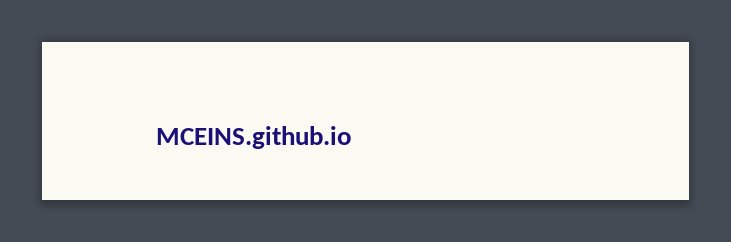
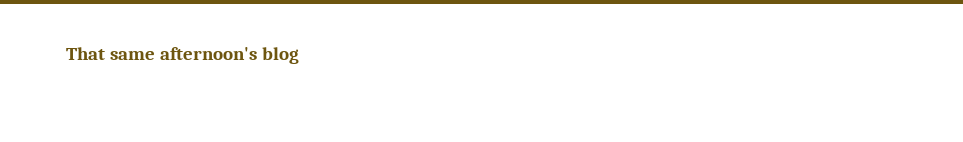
[156,126,352,149] MCEINS.github.io -> [66,47,299,64] That same afternoon's blog

